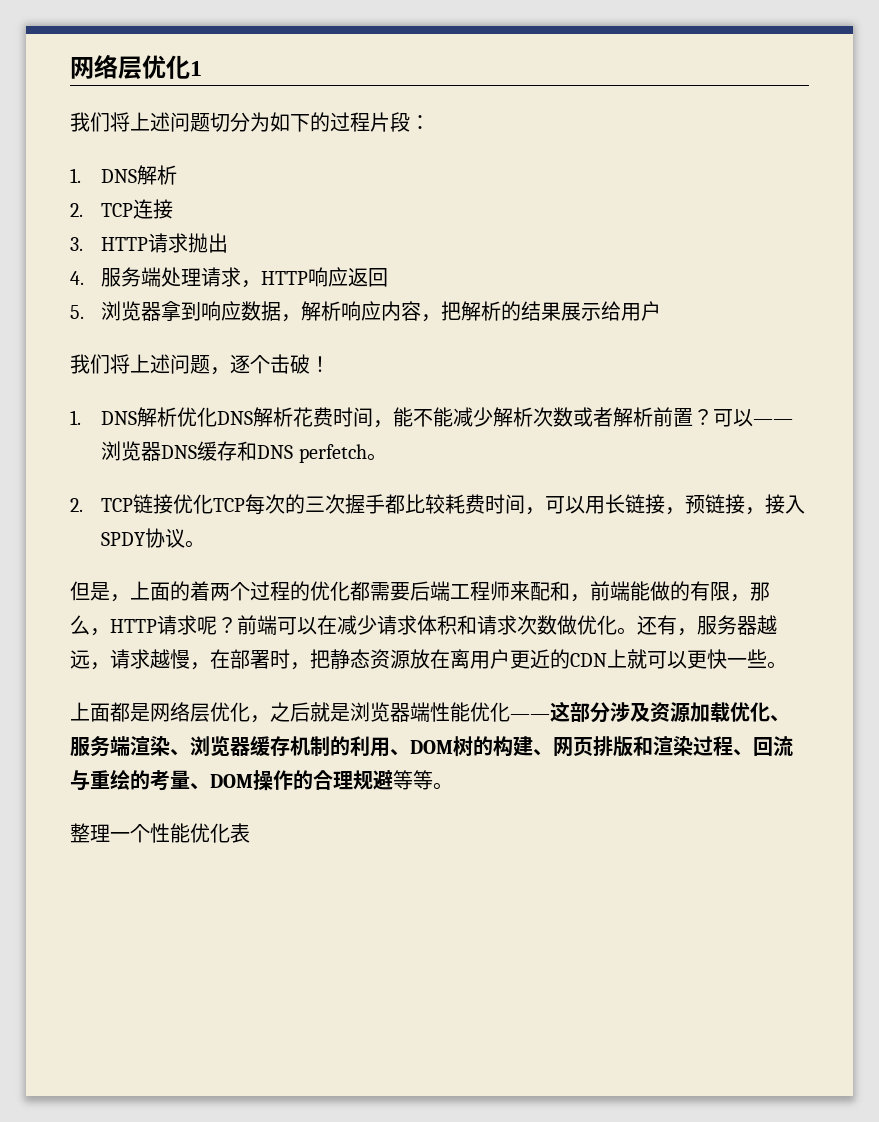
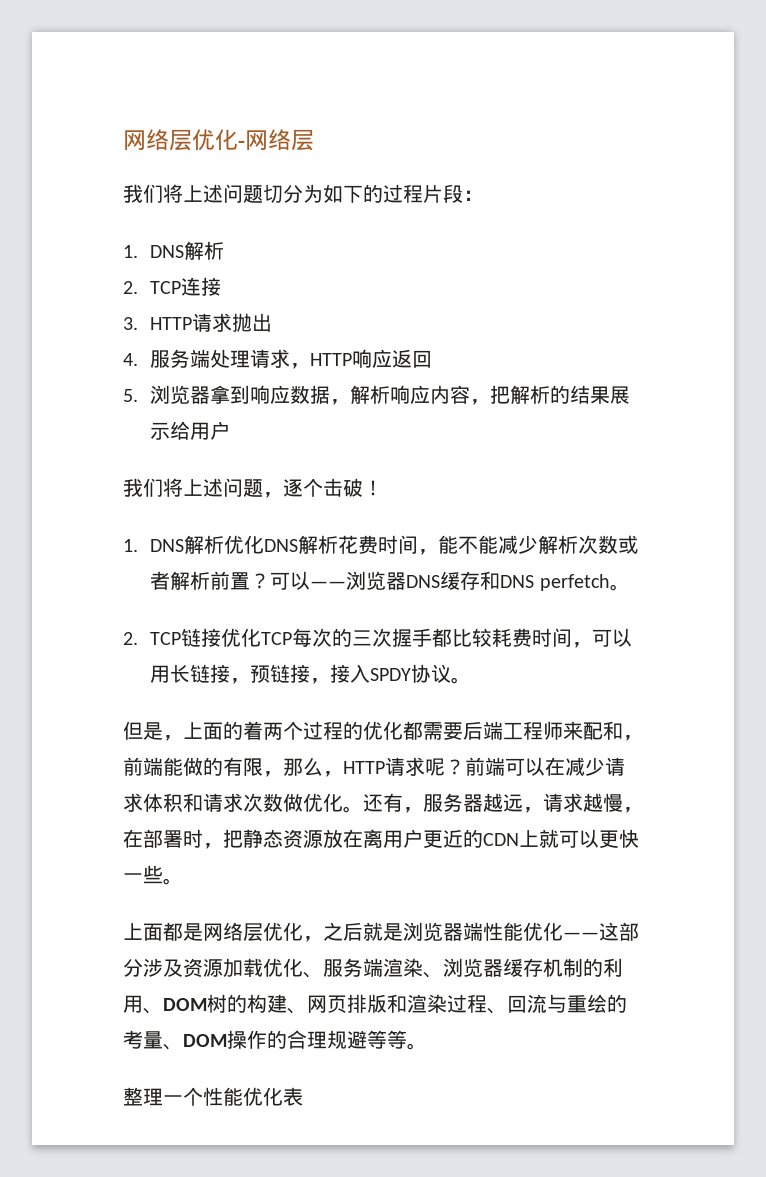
[70,54,202,80] 网络层优化1 -> [123,129,314,151] 网络层优化-网络层

